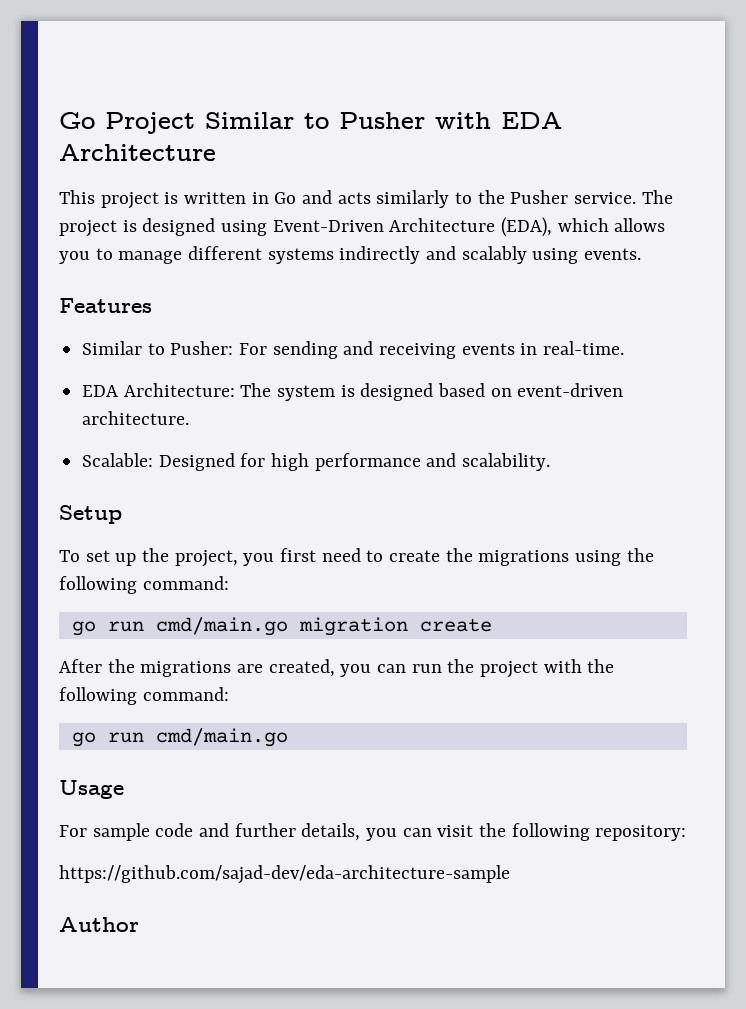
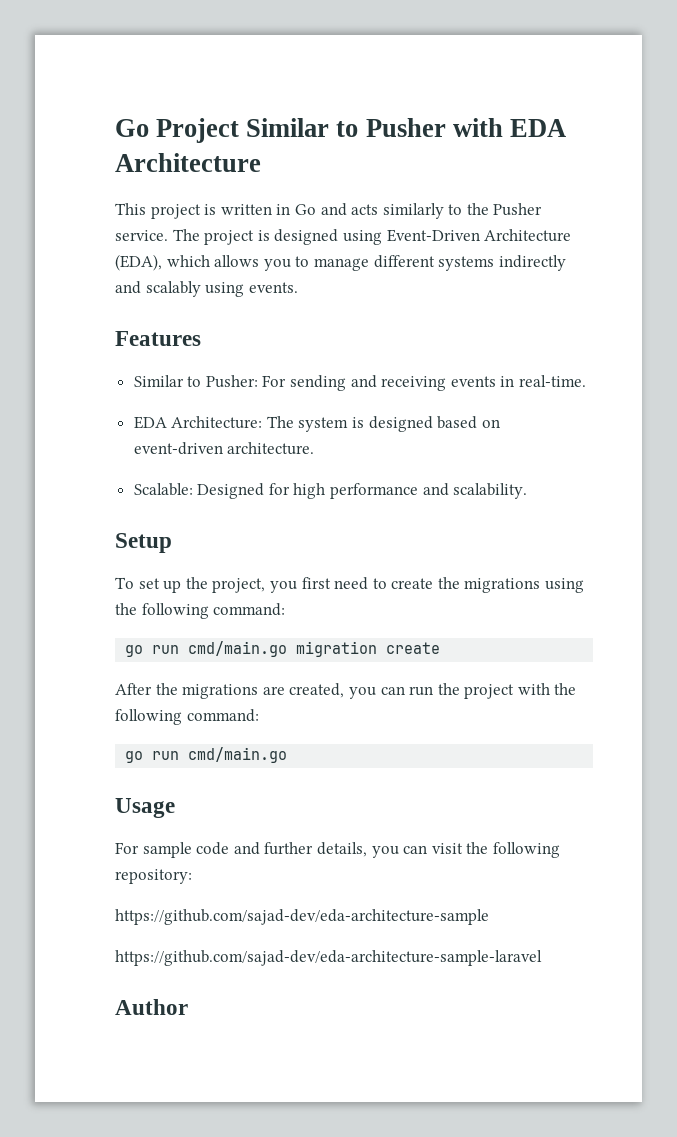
(510, 874) none -> [115,950,542,966] // https://github.com/sajad-dev/eda-architecture-sample-laravel

